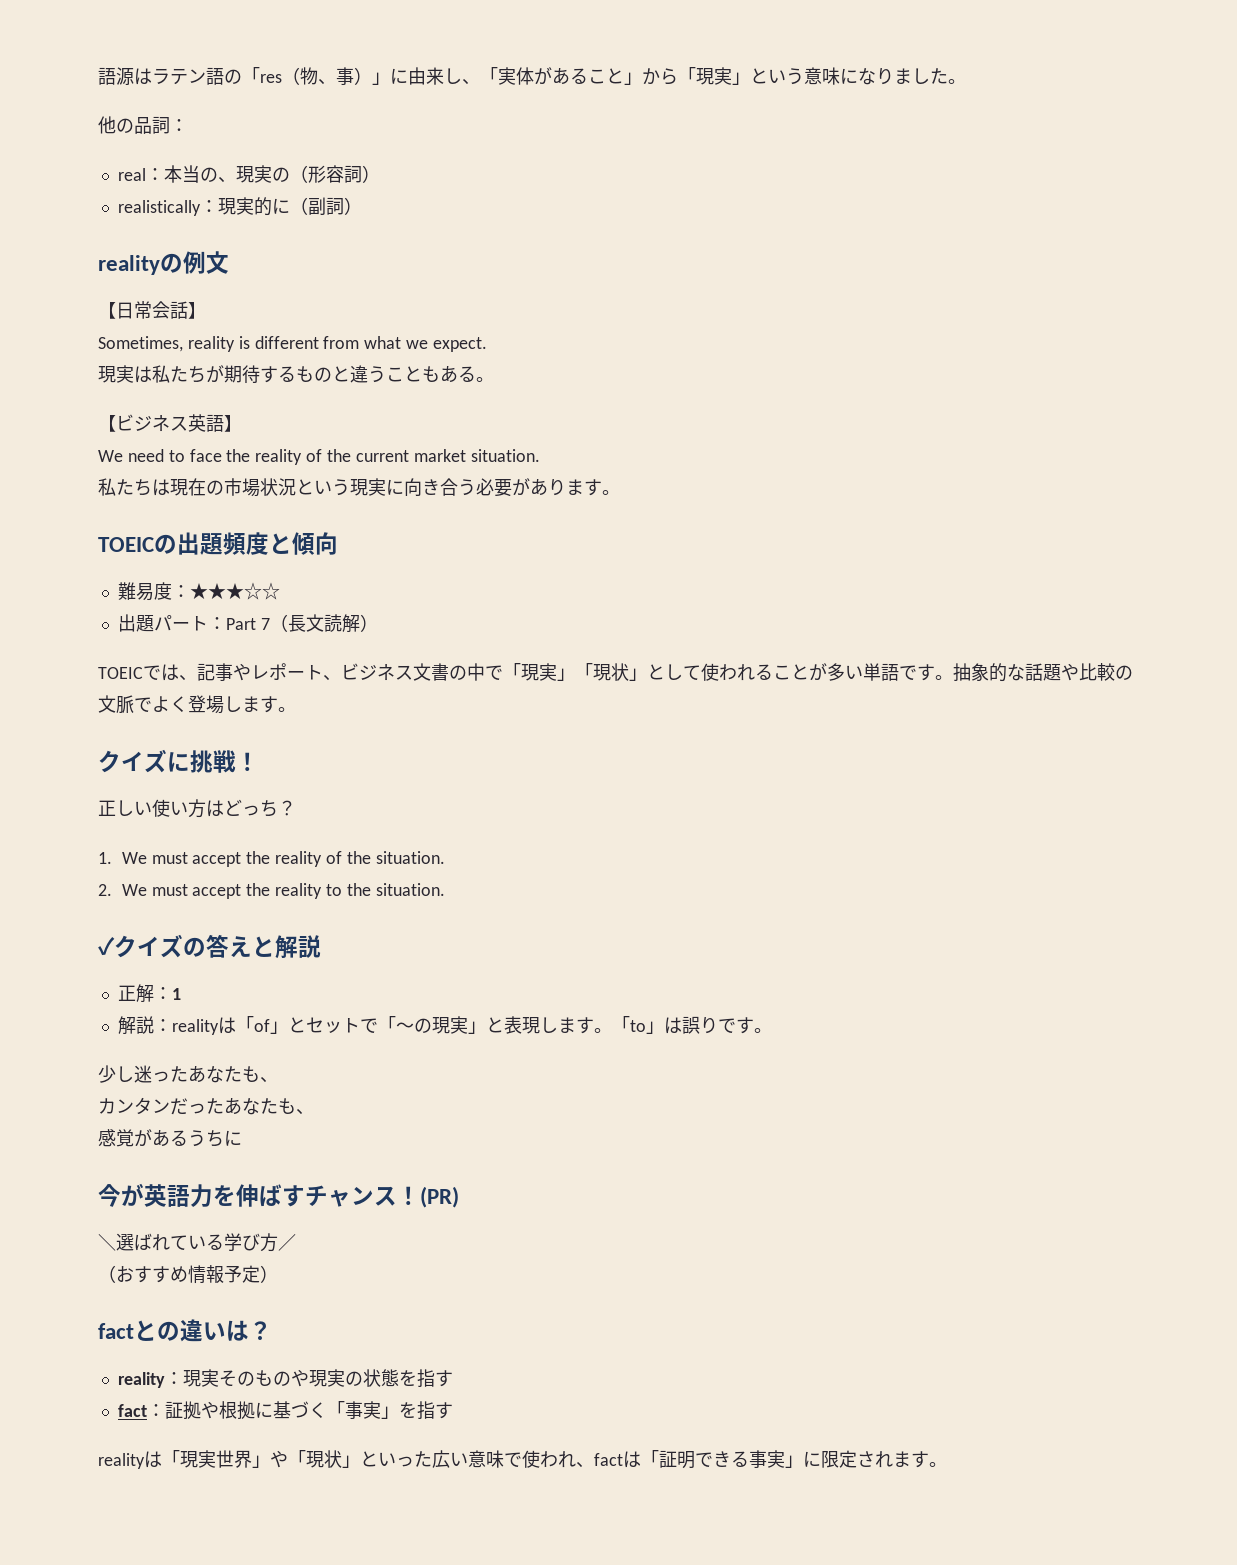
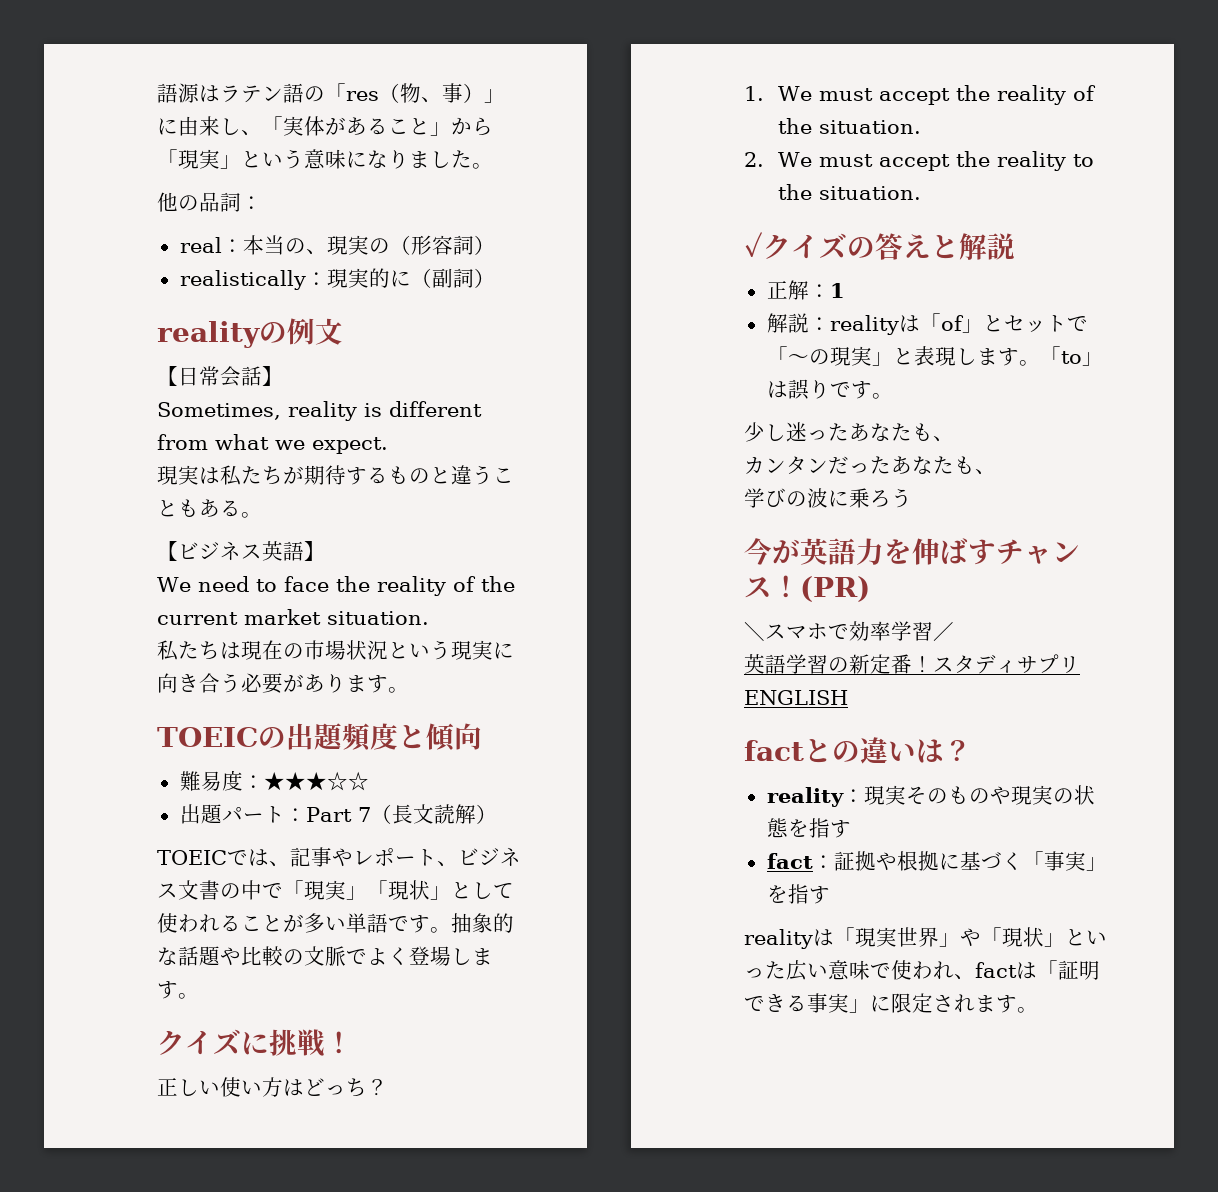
[98,1129,242,1147] 感覚があるうちに -> [744,488,912,508] 学びの波に乗ろう
[116,1233,296,1252] [98,1265,278,1284] 選ばれている学び方／ // （おすすめ情報予定） -> [765,621,954,641] [744,654,1080,674] [744,690,848,705] スマホで効率学習／ // 英語学習の新定番！スタディサプリENGLISH

